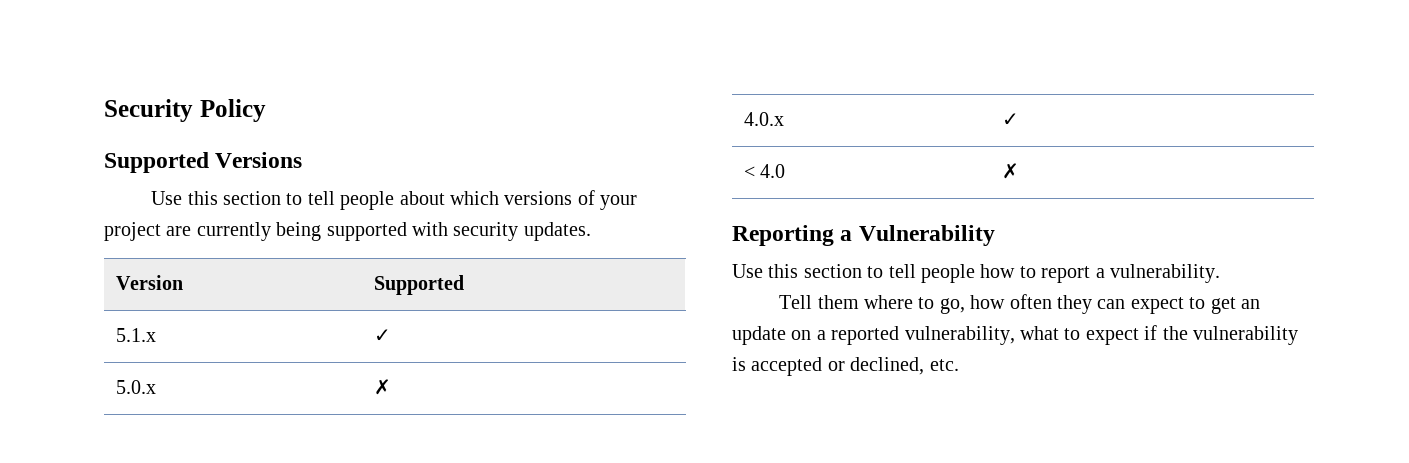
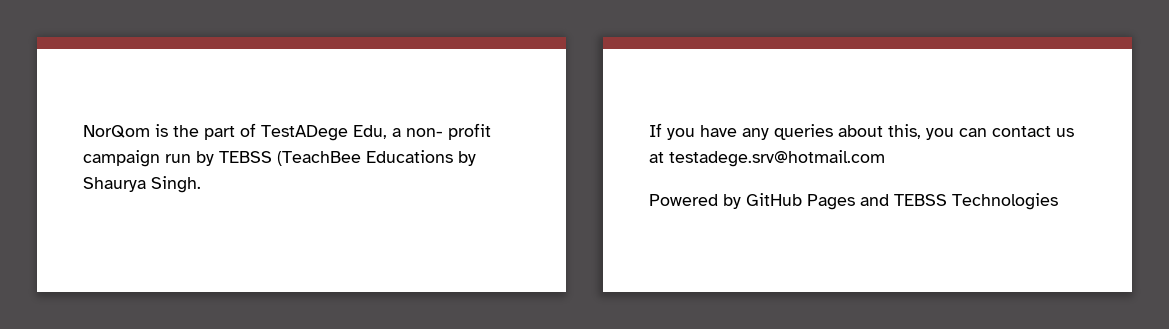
[104,99,266,122] [104,152,303,173] [151,190,638,210] [104,222,591,241] [115,275,183,290] [373,275,464,295] [115,328,156,342] [373,329,391,342] [115,380,156,394] [373,379,391,395] [743,112,784,126] [1001,113,1019,126] [743,164,786,178] [1001,163,1019,179] [732,225,995,246] [732,264,1220,283] [779,294,1261,314] [732,325,1298,345] [732,357,959,376] Security Policy // Supported Versions // Use this section to tell people about which versions of your project are currently being supported with security updates. // Version | Supported // 5.1.x | ✓ // 5.0.x | ✗ // 4.0.x | ✓ // < 4.0 | ✗ // Reporting a Vulnerability // Use this section to tell people how to report a vulnerability. // Tell them where to go, how often they can expect to get an update on a reported vulnerability, what to expect if the vulnerability is accepted or declined, etc. -> [83,123,491,141] [83,150,476,167] [83,176,201,193] [649,123,1074,140] [649,150,885,167] [649,193,1058,210] NorQom is the part of TestADege Edu, a non- profit campaign run by TEBSS (TeachBee Educations by Shaurya Singh. // If you have any queries about this, you can contact us at testadege.srv@hotmail.com // Powered by GitHub Pages and TEBSS Technologies

